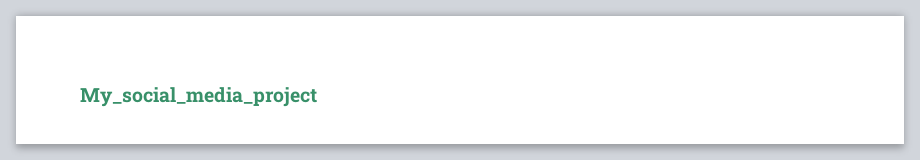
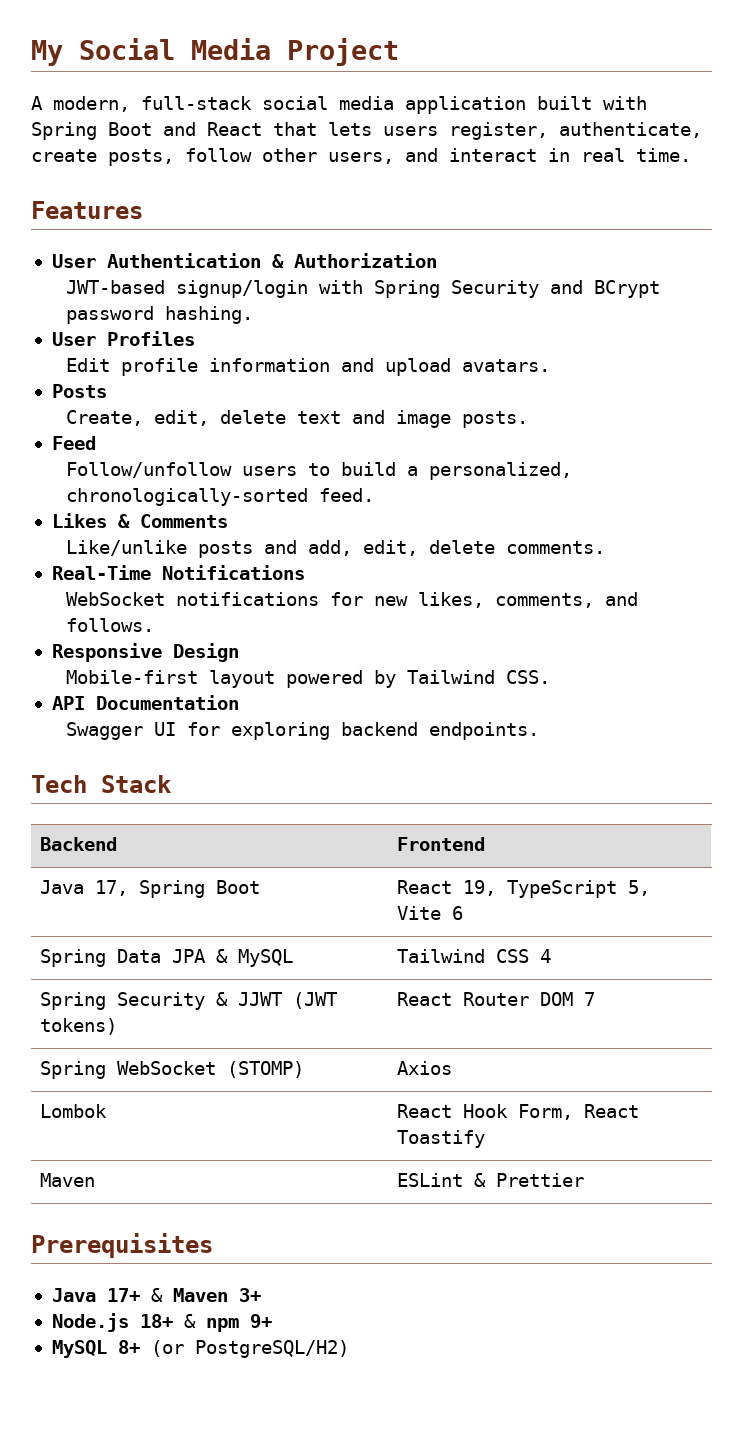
[80,87,317,107] My_social_media_project -> [31,38,399,66] [31,96,647,114] [31,122,702,140] [31,148,691,166] [31,201,143,219] [51,253,437,268] [66,280,661,298] [66,306,254,324] [51,331,195,346] [66,358,551,376] [51,384,107,398] [66,410,529,428] [51,436,96,450] [66,462,573,480] [66,488,375,506] [51,513,228,528] [66,540,606,558] [51,565,305,580] [66,592,639,608] [66,618,155,632] [51,643,239,662] [66,670,551,688] [51,695,239,710] [66,722,540,740] [31,775,172,793] [40,837,118,851] [397,837,486,851] [40,880,261,898] [397,880,651,898] [397,906,464,920] [40,949,294,967] [397,949,552,963] [40,992,338,1010] [40,1018,118,1035] [397,992,596,1006] [40,1061,305,1079] [397,1061,453,1075] [40,1104,108,1118] [397,1104,640,1120] [397,1130,486,1148] [40,1173,96,1187] [397,1173,585,1187] [31,1233,213,1258] [51,1288,261,1302] [51,1313,272,1332] [51,1340,349,1358] My Social Media Project // A modern, full-stack social media application built with Spring Boot and React that lets users register, authenticate, create posts, follow other users, and interact in real time. // Features // User Authentication & Authorization // JWT-based signup/login with Spring Security and BCrypt password hashing. // User Profiles // Edit profile information and upload avatars. // Posts // Create, edit, delete text and image posts. // Feed // Follow/unfollow users to build a personalized, chronologically-sorted feed. // Likes & Comments // Like/unlike posts and add, edit, delete comments. // Real-Time Notifications // WebSocket notifications for new likes, comments, and follows. // Responsive Design // Mobile-first layout powered by Tailwind CSS. // API Documentation // Swagger UI for exploring backend endpoints. // Tech Stack // Backend | Frontend // Java 17, Spring Boot | React 19, TypeScript 5, Vite 6 // Spring Data JPA & MySQL | Tailwind CSS 4 // Spring Security & JJWT (JWT tokens) | React Router DOM 7 // Spring WebSocket (STOMP) | Axios // Lombok | React Hook Form, React Toastify // Maven | ESLint & Prettier // Prerequisites // Java 17+ & Maven 3+ // Node.js 18+ & npm 9+ // MySQL 8+ (or PostgreSQL/H2)

